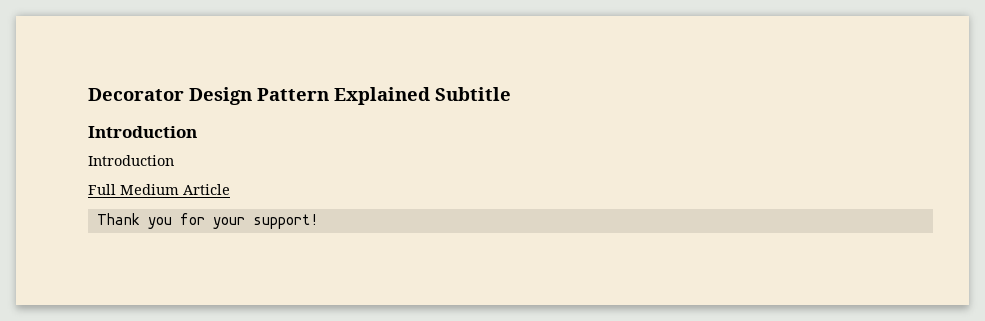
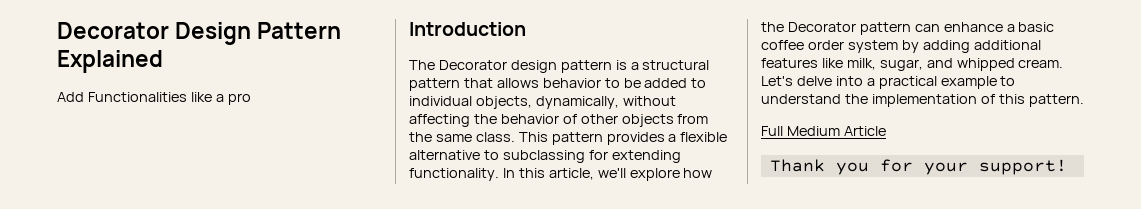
[435,87,511,101] [88,126,197,138] [88,155,174,166] Subtitle // Introduction // Introduction -> [57,92,251,105] [409,22,526,36] [409,60,710,73] [409,78,707,91] [409,96,676,109] [409,114,709,127] [409,132,728,145] [409,150,681,163] [409,168,713,181] [761,22,1055,35] [761,40,1041,53] [761,58,1064,71] [761,76,1016,89] [761,94,1084,107] // Add Functionalities like a pro // Introduction // The Decorator design pattern is a structural pattern that allows behavior to be added to individual objects, dynamically, without affecting the behavior of other objects from the same class. This pattern provides a flexible alternative to subclassing for extending functionality. In this article, we'll explore how the Decorator pattern can enhance a basic coffee order system by adding additional features like milk, sugar, and whipped cream. Let's delve into a practical example to understand the implementation of this pattern.

